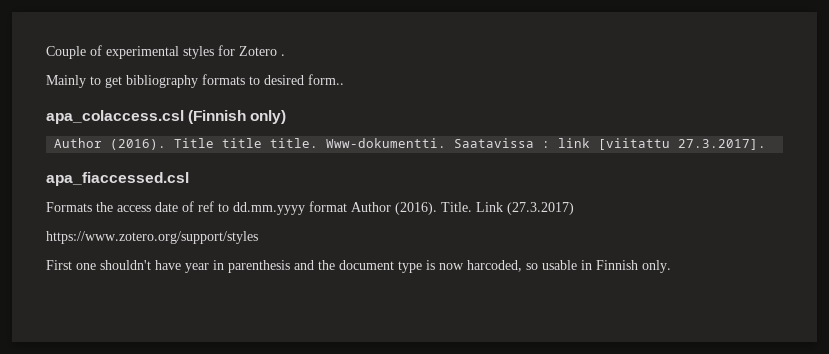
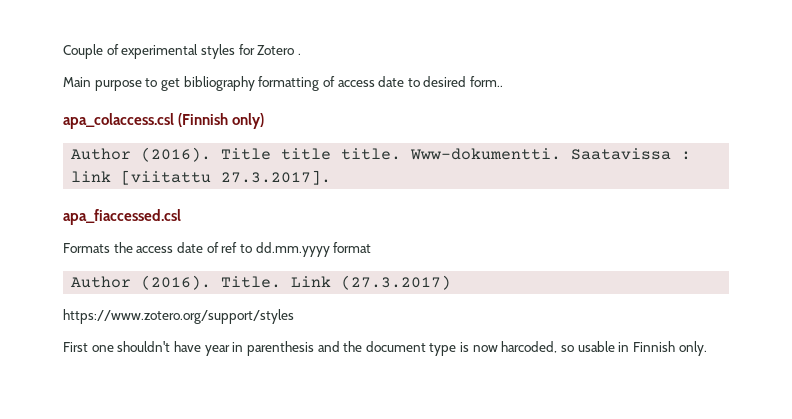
[46,75,86,88] Mainly -> [63,77,142,91] Main purpose
[202,74,245,85] formats -> [258,76,405,91] formatting of access date
(347, 206) none -> (372, 247) //

